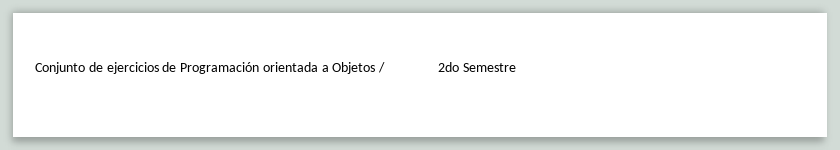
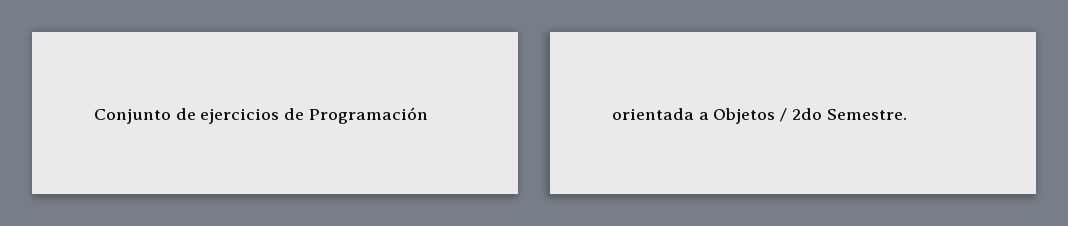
[462,63,516,72] Semestre -> [826,109,907,120] Semestre.

